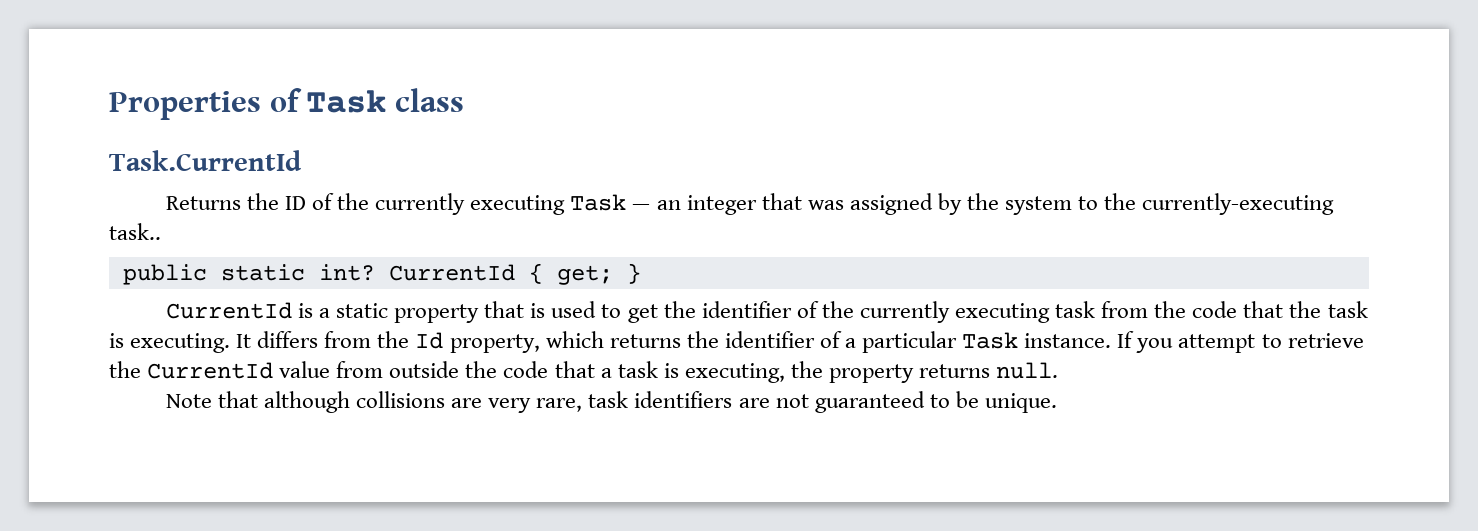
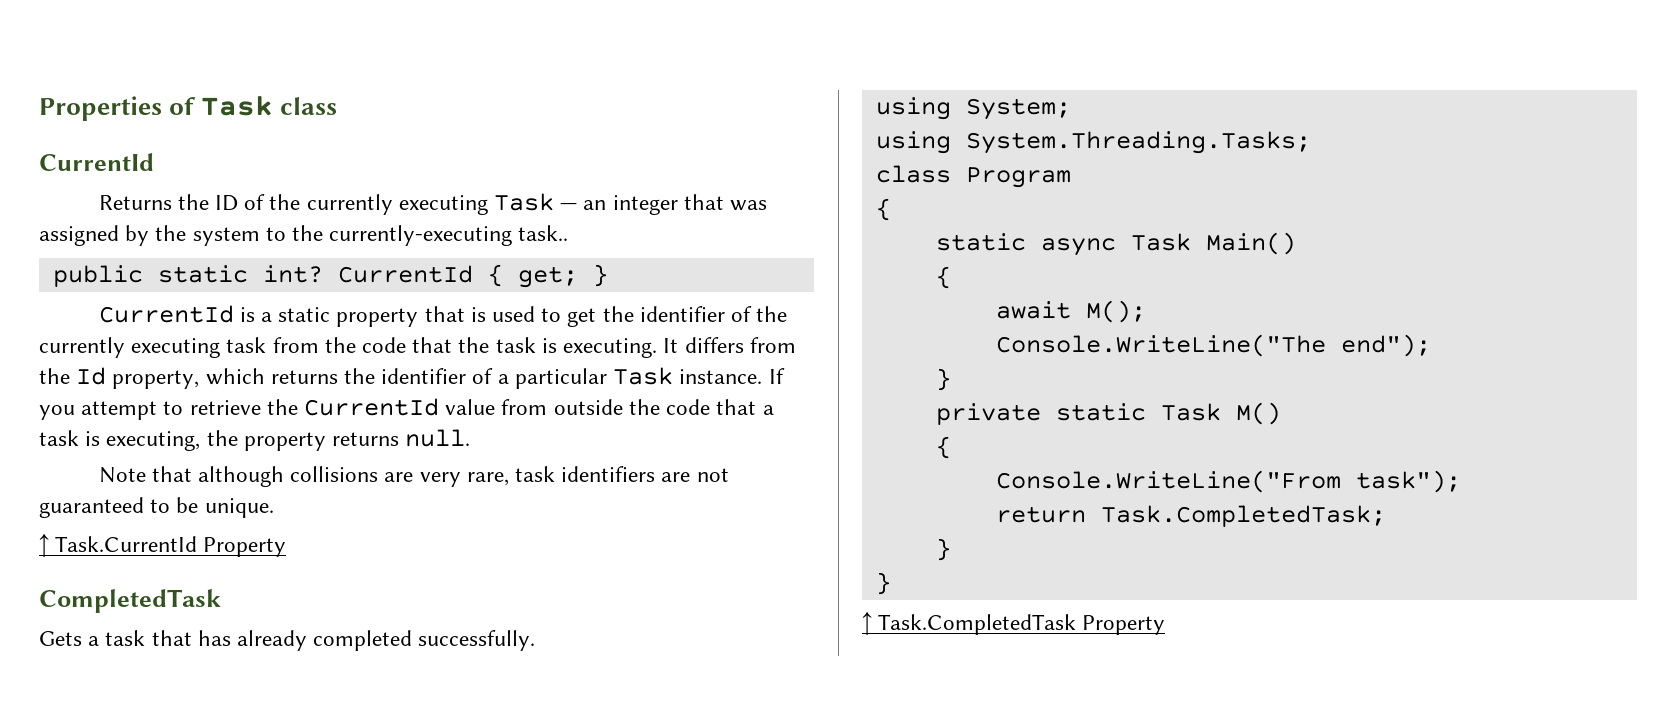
[109,150,302,171] Task.CurrentId -> [39,153,154,171] CurrentId
(1057, 403) none -> [39,534,287,557] [39,589,221,613] [39,630,536,651] [875,97,1071,120] [875,131,1311,154] [875,165,1071,188] [875,198,891,221] [935,232,1296,256] [935,266,951,289] [995,300,1146,323] [995,334,1431,357] [935,368,951,391] [935,402,1281,425] [935,436,951,459] [995,470,1461,493] [995,505,1386,527] [935,538,951,561] [875,572,891,595] [862,612,1166,635] // ↑ Task.CurrentId Property // CompletedTask // Gets a task that has already completed successfully. // using System; // using System.Threading.Tasks; // class Program // { // static async Task Main() // { // await M(); // Console.WriteLine("The end"); // } // private static Task M() // { // Console.WriteLine("From task"); // return Task.CompletedTask; // } // } // ↑ Task.CompletedTask Property

